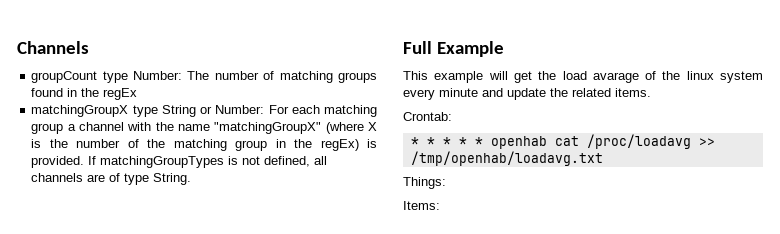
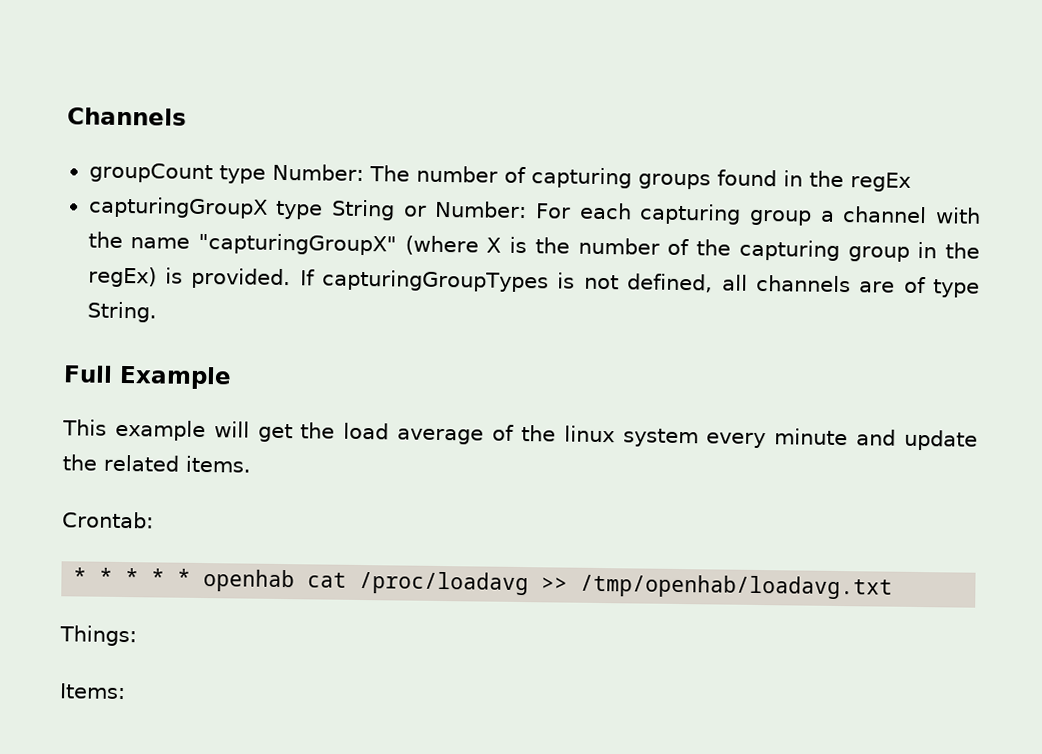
[279,71,333,83] matching -> [530,167,632,189] capturing
[31,105,129,117] matchingGroupX -> [87,196,268,219] capturingGroupX
[323,105,377,117] matching -> [639,203,742,225] capturing
[214,122,322,134] "matchingGroupX" -> [198,232,398,256] "capturingGroupX"
[173,139,227,151] matching -> [738,239,840,261] capturing
[100,156,225,168] matchingGroupTypes -> [322,269,550,293] capturingGroupTypes
[592,72,639,83] avarage -> [397,428,485,445] average

